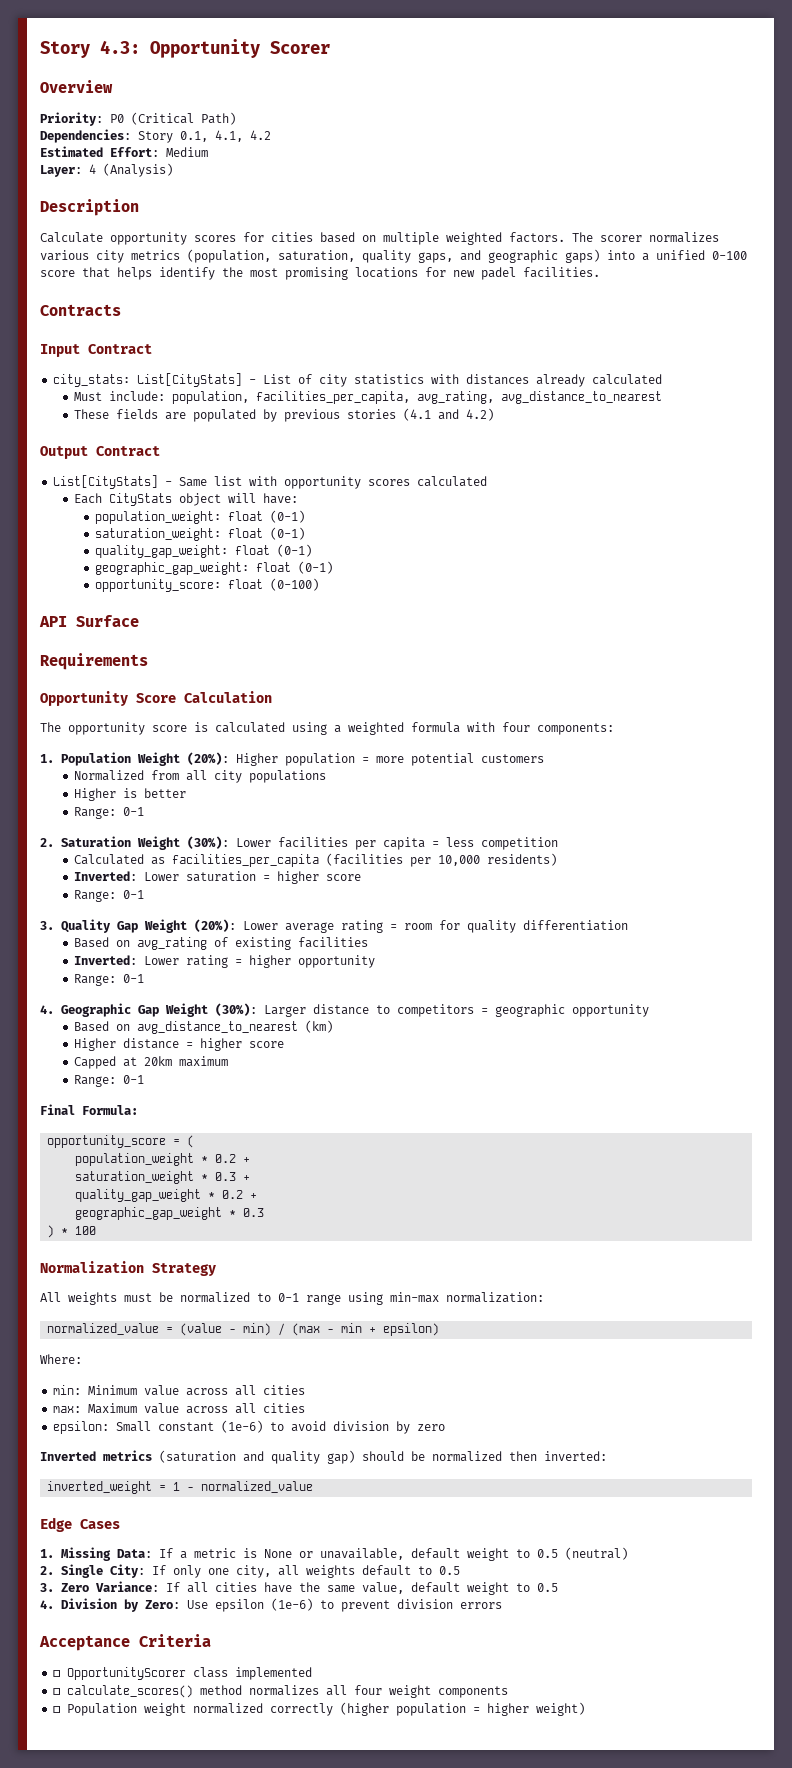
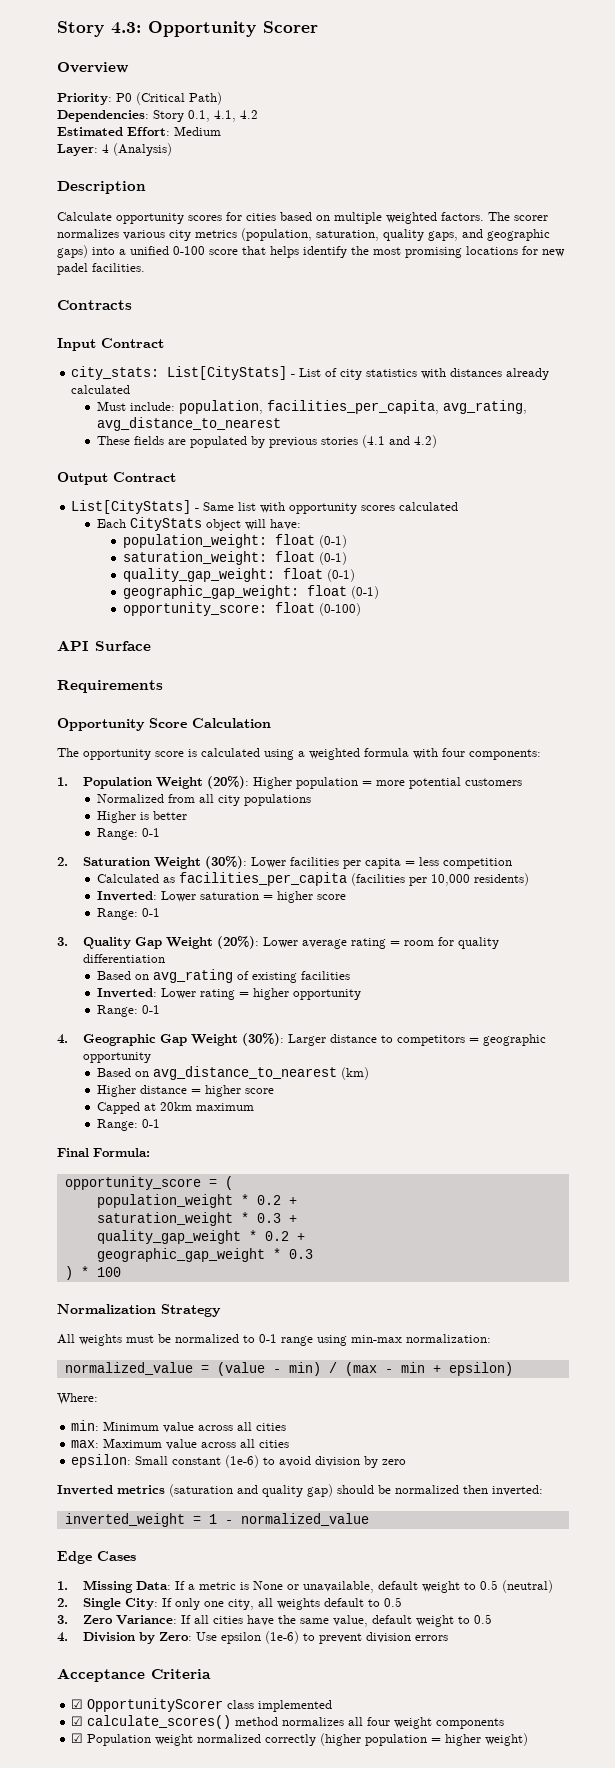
[53,1670,61,1677] ☐ -> [71,1699,84,1709] ☑
[53,1688,61,1695] ☐ -> [71,1716,84,1726] ☑
[53,1706,61,1713] ☐ -> [71,1733,84,1743] ☑

